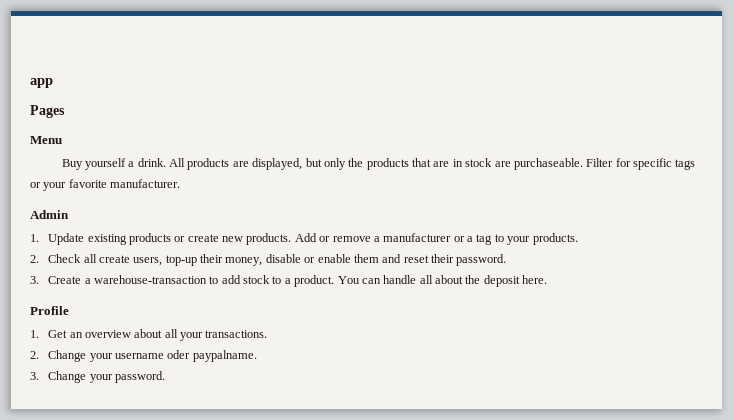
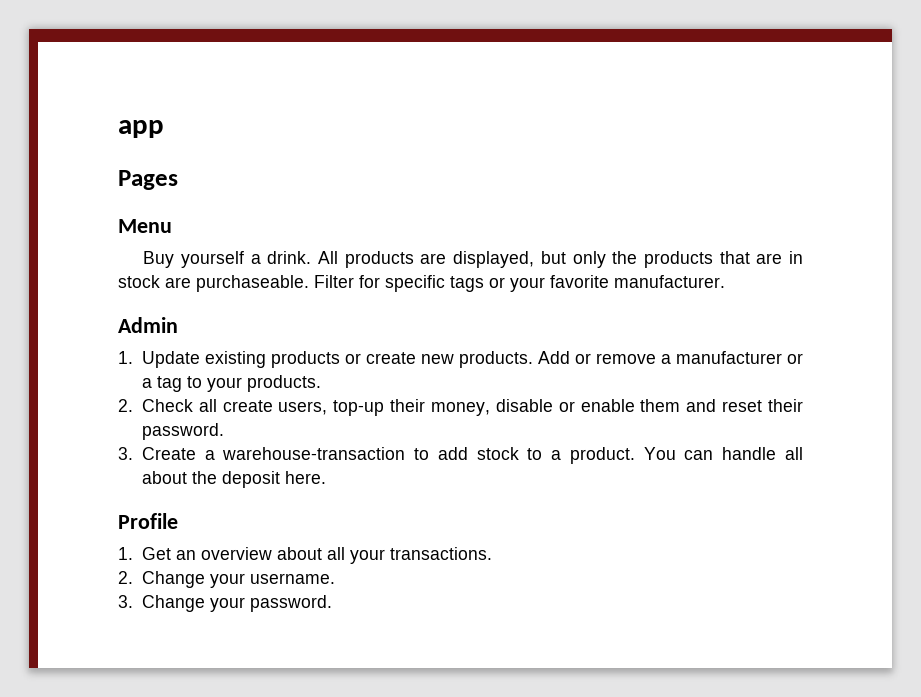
[114,350,257,362] username oder paypalname. -> [249,573,335,584] username.

